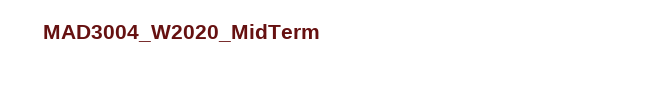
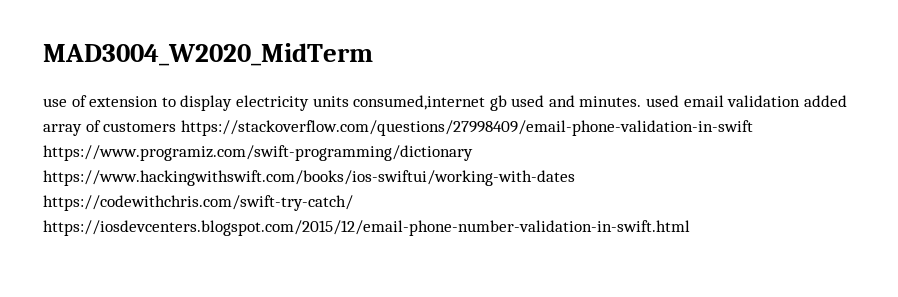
(320, 33) none -> [43,95,847,111] [43,120,753,136] [43,145,473,161] [43,170,575,186] [43,195,353,211] [43,220,690,236] // use of extension to display electricity units consumed,internet gb used and minutes. used email validation added array of customers https://stackoverflow.com/questions/27998409/email-phone-validation-in-swift https://www.programiz.com/swift-programming/dictionary https://www.hackingwithswift.com/books/ios-swiftui/working-with-dates https://codewithchris.com/swift-try-catch/ https://iosdevcenters.blogspot.com/2015/12/email-phone-number-validation-in-swift.html

